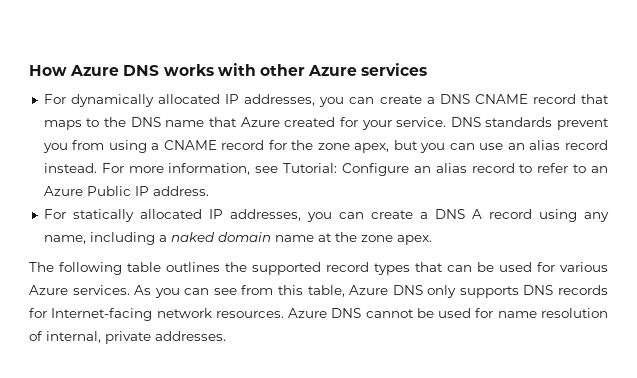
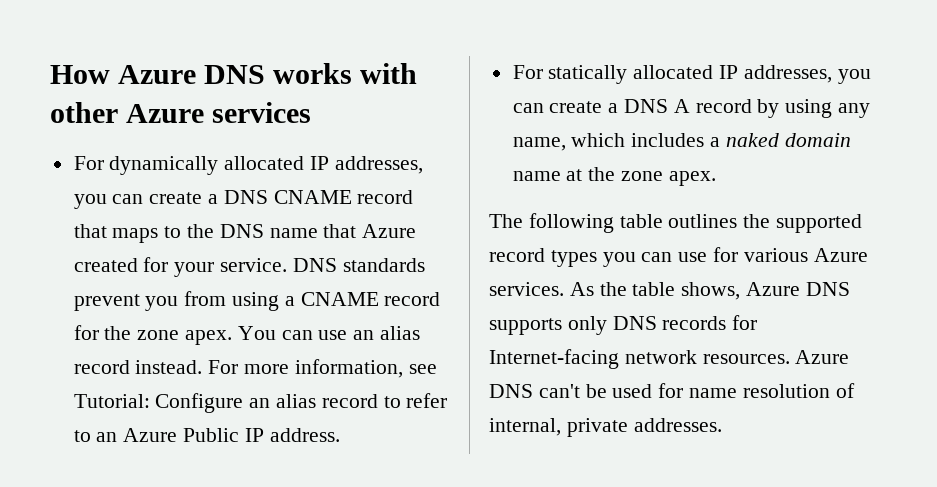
[354,140,446,153] apex, but you -> [185,326,276,345] apex. You
(532, 214) none -> [757,99,780,118] by
[89,232,155,245] including -> [571,133,705,147] which includes
[415,262,532,272] that can be used -> [602,252,708,267] you can use
[154,285,519,298] you can see from this table, Azure DNS only supports -> [599,282,850,300] [489,316,607,335] the table shows, Azure DNS supports only
[365,309,414,318] cannot -> [538,384,580,398] can't

